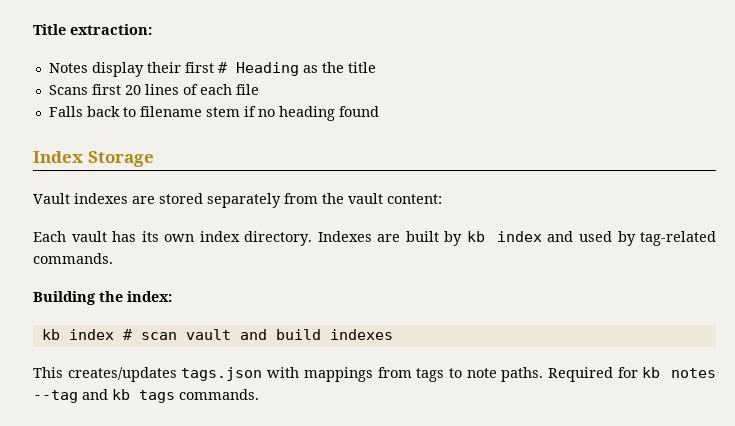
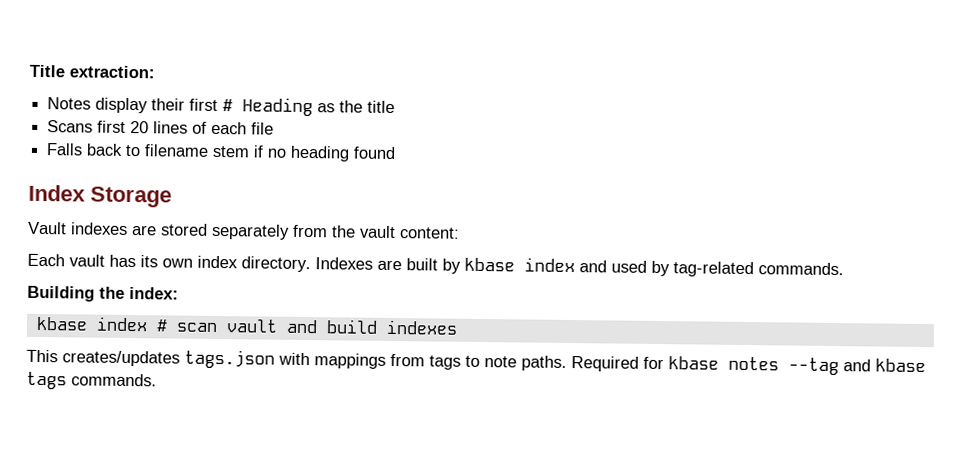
[466,231,485,242] kb -> [464,257,515,272] kbase
[41,329,60,340] kb -> [35,316,88,331] kbase
[642,367,661,378] kb -> [668,356,719,370] kbase
[112,389,130,400] kb -> [875,358,926,373] kbase

